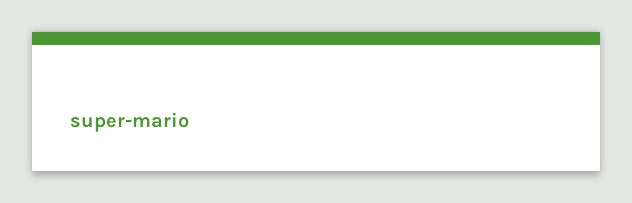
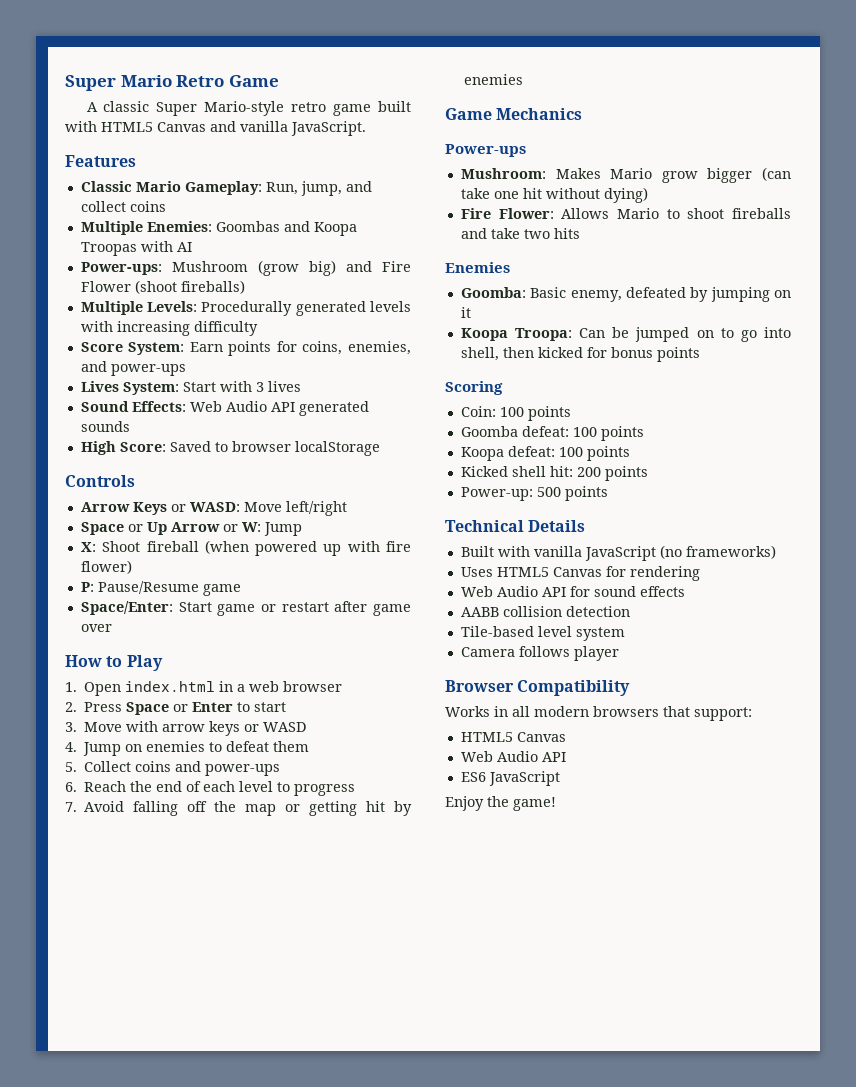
[70,112,189,132] super-mario -> [65,75,279,91] [86,101,411,116] [65,121,366,136] [65,155,136,167] [80,181,372,196] [80,201,166,212] [80,221,357,236] [80,241,192,256] [80,260,411,276] [80,280,245,294] [80,301,411,316] [80,321,258,336] [80,341,411,356] [80,361,186,376] [80,381,301,395] [80,401,369,416] [80,421,130,432] [80,441,380,456] [65,475,135,487] [80,501,347,516] [80,522,302,536] [80,540,411,556] [80,560,132,574] [80,581,241,596] [80,601,412,616] [80,624,112,632] [65,655,163,671] [65,681,343,696] [65,702,287,715] [65,721,308,736] [65,741,310,756] [65,761,281,776] [65,781,356,796] [65,801,412,816] [464,74,524,85] [445,108,583,120] [445,144,526,157] [460,167,791,183] [460,187,648,203] [460,208,791,219] [460,228,580,239] [445,262,510,273] [460,287,791,302] [460,307,471,318] [460,327,791,342] [460,347,700,362] [445,381,503,395] [460,406,571,421] [460,426,644,441] [460,446,630,461] [460,466,648,481] [460,486,608,501] [445,520,586,532] [460,545,776,561] [460,566,700,581] [460,586,685,597] [460,606,630,617] [460,626,625,641] [460,646,619,661] [445,680,631,696] [445,706,752,721] [460,732,566,742] [460,751,566,762] [460,771,560,786] [445,796,556,811] Super Mario Retro Game // A classic Super Mario-style retro game built with HTML5 Canvas and vanilla JavaScript. // Features // Classic Mario Gameplay: Run, jump, and collect coins // Multiple Enemies: Goombas and Koopa Troopas with AI // Power-ups: Mushroom (grow big) and Fire Flower (shoot fireballs) // Multiple Levels: Procedurally generated levels with increasing difficulty // Score System: Earn points for coins, enemies, and power-ups // Lives System: Start with 3 lives // Sound Effects: Web Audio API generated sounds // High Score: Saved to browser localStorage // Controls // Arrow Keys or WASD: Move left/right // Space or Up Arrow or W: Jump // X: Shoot fireball (when powered up with fire flower) // P: Pause/Resume game // Space/Enter: Start game or restart after game over // How to Play // 1. Open index.html in a web browser // 2. Press Space or Enter to start // 3. Move with arrow keys or WASD // 4. Jump on enemies to defeat them // 5. Collect coins and power-ups // 6. Reach the end of each level to progress // 7. Avoid falling off the map or getting hit by enemies // Game Mechanics // Power-ups // Mushroom: Makes Mario grow bigger (can take one hit without dying) // Fire Flower: Allows Mario to shoot fireballs and take two hits // Enemies // Goomba: Basic enemy, defeated by jumping on it // Koopa Troopa: Can be jumped on to go into shell, then kicked for bonus points // Scoring // Coin: 100 points // Goomba defeat: 100 points // Koopa defeat: 100 points // Kicked shell hit: 200 points // Power-up: 500 points // Technical Details // Built with vanilla JavaScript (no frameworks) // Uses HTML5 Canvas for rendering // Web Audio API for sound effects // AABB collision detection // Tile-based level system // Camera follows player // Browser Compatibility // Works in all modern browsers that support: // HTML5 Canvas // Web Audio API // ES6 JavaScript // Enjoy the game!

